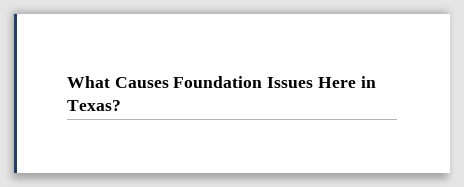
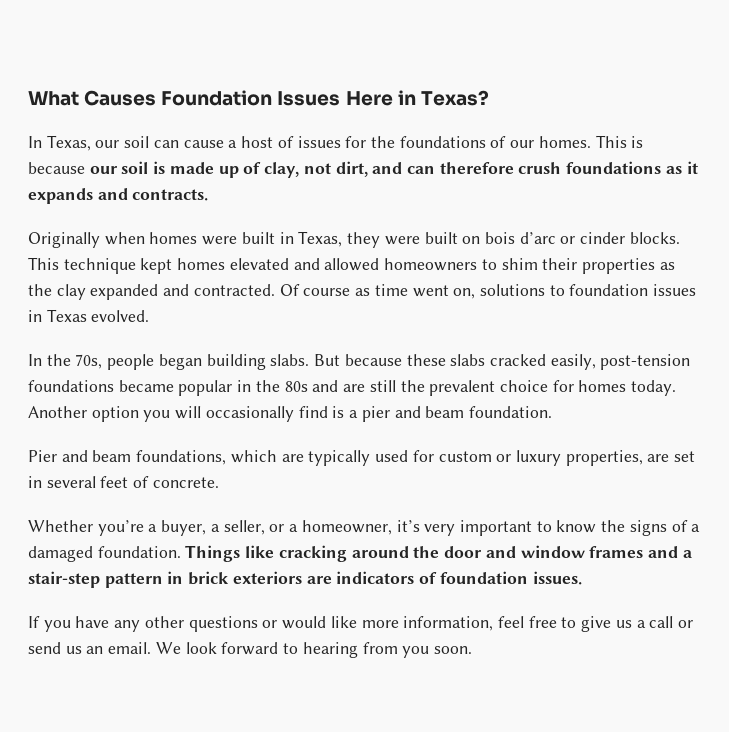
(121, 105) none -> [28,135,644,151] [28,161,698,178] [28,188,209,204] [28,231,680,248] [28,257,675,274] [28,284,697,300] [28,309,150,322] [28,354,691,370] [28,380,677,396] [28,406,552,422] [28,450,696,466] [28,476,219,488] [28,520,701,536] [28,545,692,562] [28,571,582,588] [28,616,694,632] [28,642,472,658] // In Texas, our soil can cause a host of issues for the foundations of our homes. This is because our soil is made up of clay, not dirt, and can therefore crush foundations as it expands and contracts. // Originally when homes were built in Texas, they were built on bois d’arc or cinder blocks. This technique kept homes elevated and allowed homeowners to shim their properties as the clay expanded and contracted. Of course as time went on, solutions to foundation issues in Texas evolved. // In the 70s, people began building slabs. But because these slabs cracked easily, post-tension foundations became popular in the 80s and are still the prevalent choice for homes today. Another option you will occasionally find is a pier and beam foundation. // Pier and beam foundations, which are typically used for custom or luxury properties, are set in several feet of concrete. // Whether you’re a buyer, a seller, or a homeowner, it’s very important to know the signs of a damaged foundation. Things like cracking around the door and window frames and a stair-step pattern in brick exteriors are indicators of foundation issues. // If you have any other questions or would like more information, feel free to give us a call or send us an email. We look forward to hearing from you soon.

